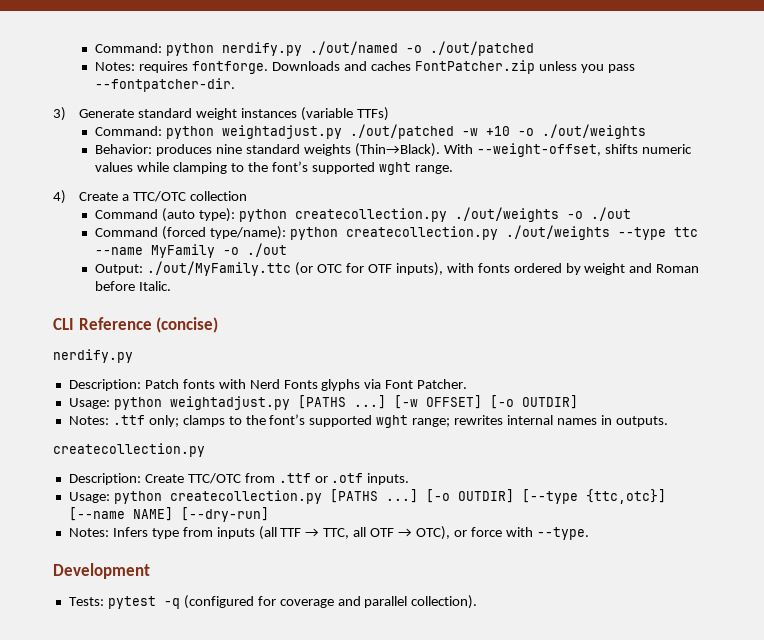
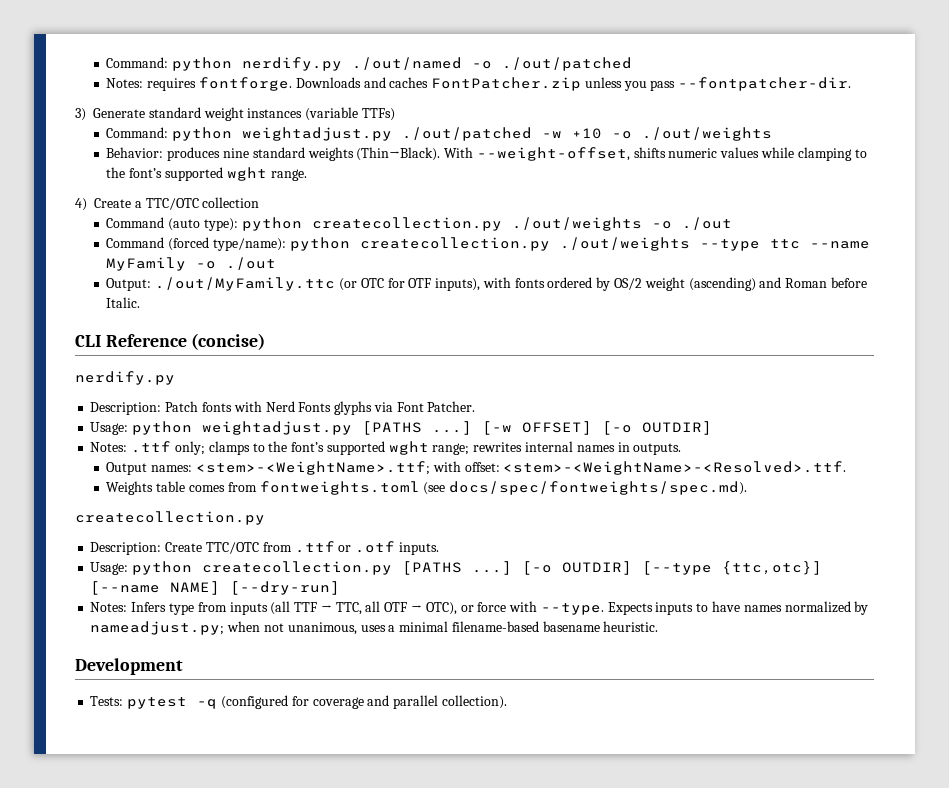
[584,263,626,275] weight -> [614,277,756,291] OS/2 weight (ascending)
(668, 421) none -> [106,461,847,475] [106,481,748,495] // Output names: <stem>-<WeightName>.ttf; with offset: <stem>-<WeightName>-<Resolved>.ttf. // Weights table comes from fontweights.toml (see docs/spec/fontweights/spec.md).
(589, 533) none -> [607,601,869,615] [90,621,659,635] Expects inputs to have names normalized by nameadjust.py; when not unanimous, uses a minimal filename-based basename heuristic.

